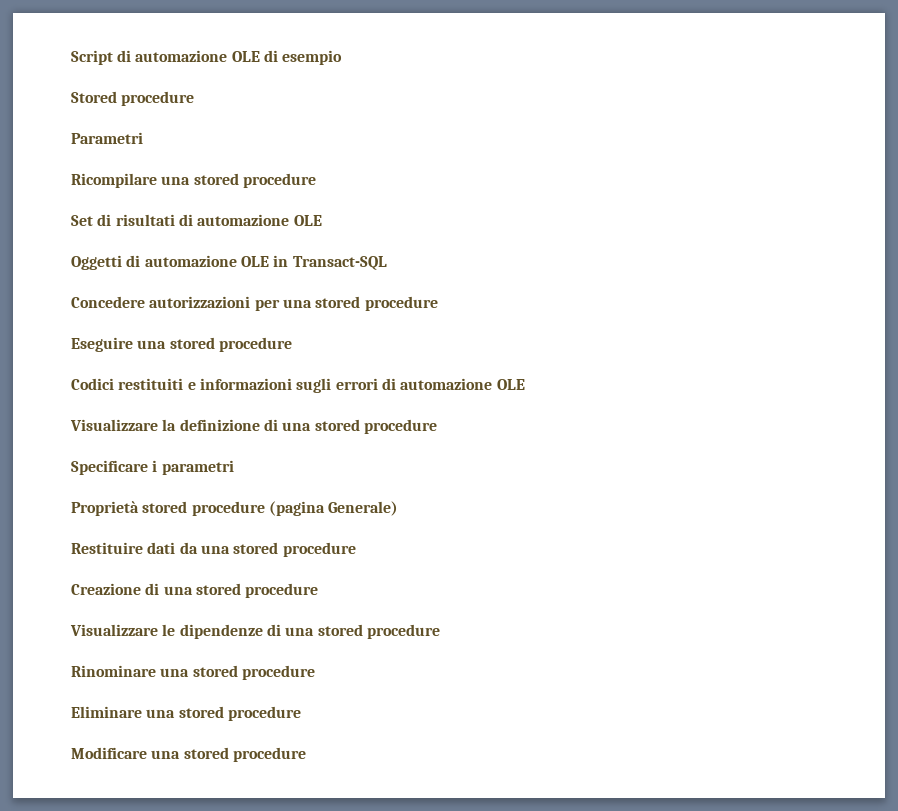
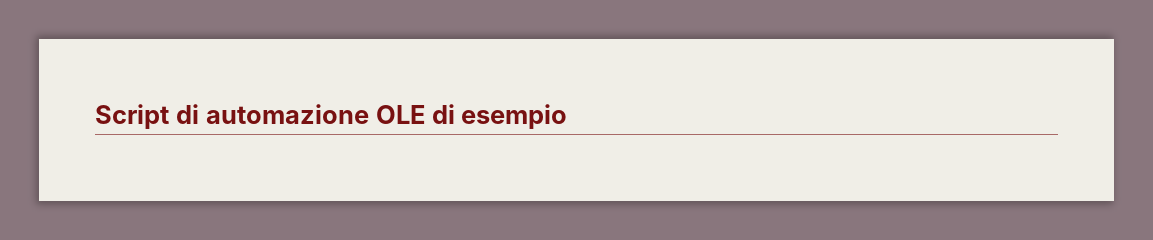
[71,91,195,106] [71,132,143,144] [71,173,316,188] [71,214,322,226] [71,255,387,270] [71,296,438,311] [71,337,292,352] [71,378,525,393] [70,419,437,434] [71,460,234,475] [71,501,399,516] [71,542,356,557] [71,583,319,598] [70,624,440,639] [71,665,315,680] [71,706,301,721] [71,747,306,762] // Stored procedure // Parametri // Ricompilare una stored procedure // Set di risultati di automazione OLE // Oggetti di automazione OLE in Transact-SQL // Concedere autorizzazioni per una stored procedure // Eseguire una stored procedure // Codici restituiti e informazioni sugli errori di automazione OLE // Visualizzare la definizione di una stored procedure // Specificare i parametri // Proprietà stored procedure (pagina Generale) // Restituire dati da una stored procedure // Creazione di una stored procedure // Visualizzare le dipendenze di una stored procedure // Rinominare una stored procedure // Eliminare una stored procedure // Modificare una stored procedure -> (568, 116) none

